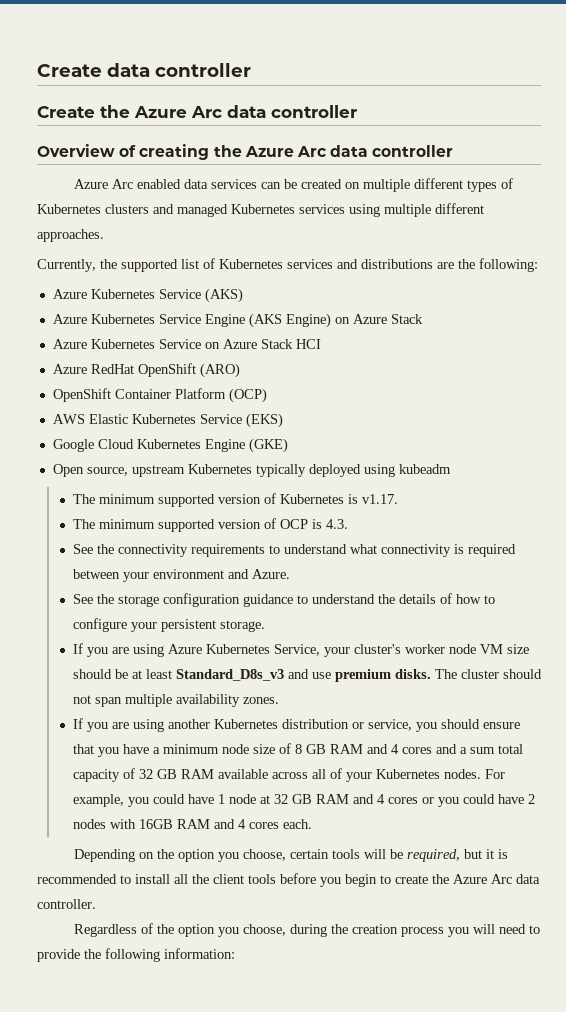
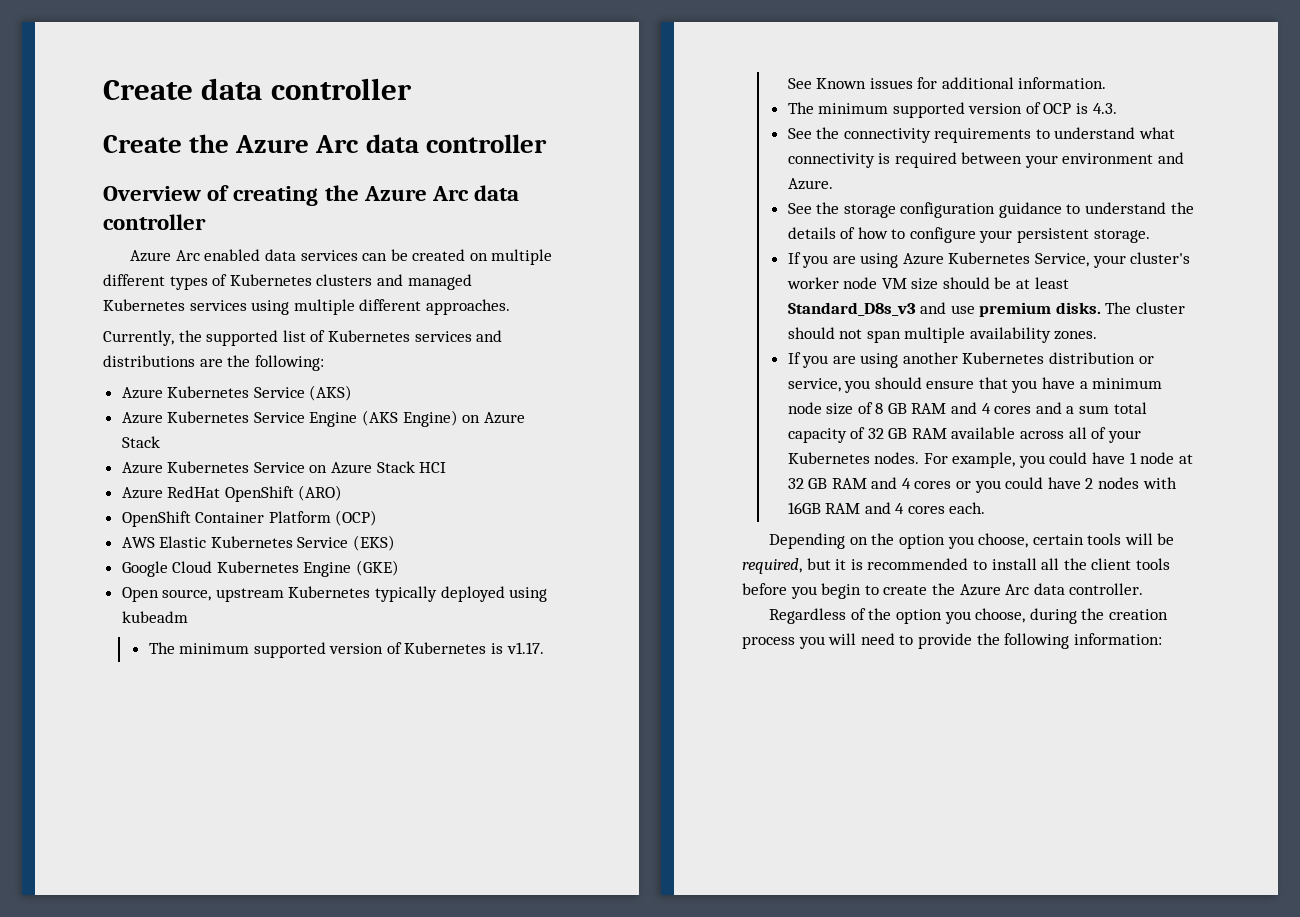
(398, 499) none -> [787,77,1107,89] See Known issues for additional information.

